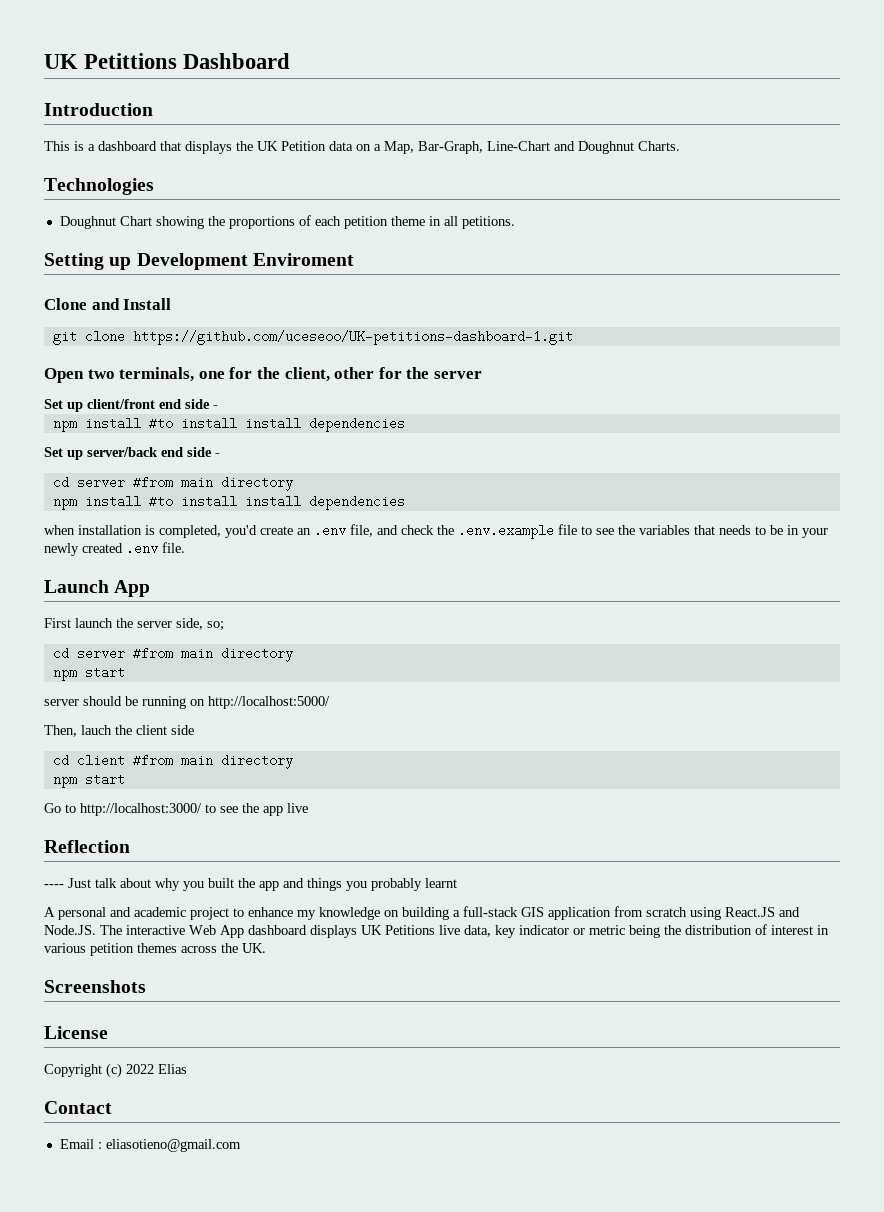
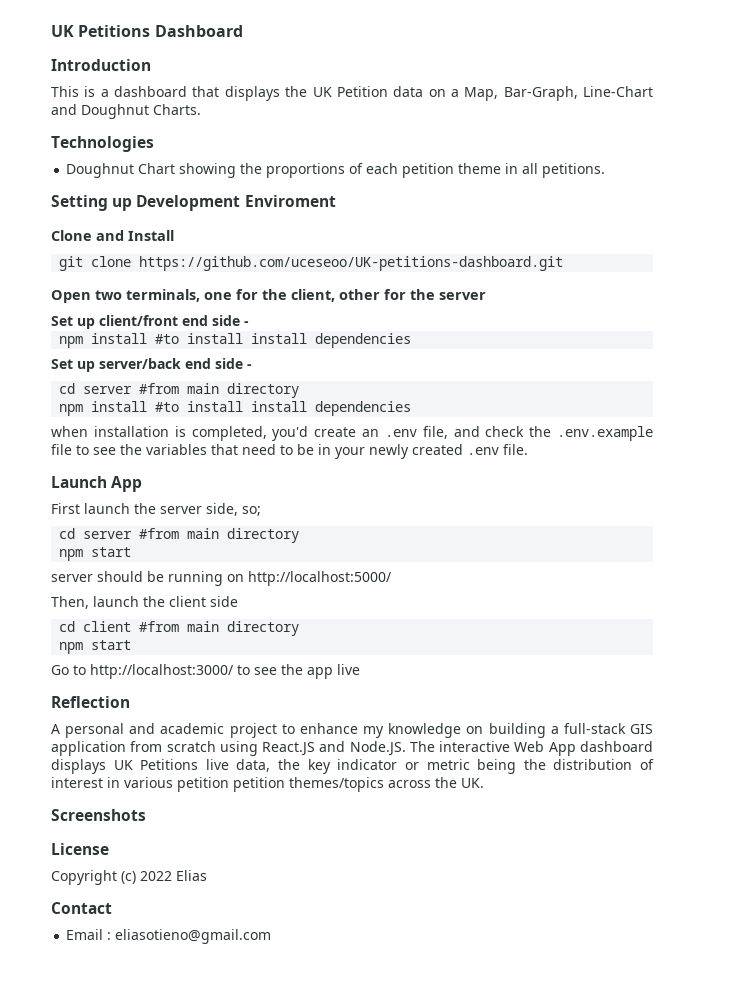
[44,53,178,69] UK Petittions -> [51,25,151,37] UK Petitions
[132,330,573,345] https://github.com/uceseoo/UK-petitions-dashboard-1.git -> [139,256,564,271] https://github.com/uceseoo/UK-petitions-dashboard.git
[719,525,751,535] needs -> [242,444,276,455] need
[81,725,112,735] lauch -> [93,596,139,607] launch
[44,878,457,891] // ---- Just talk about why you built the app and things you probably learnt -> (130, 702) none
(491, 931) none -> [278,759,301,770] the
[137,943,177,953] themes -> [233,777,384,792] petition themes/topics

